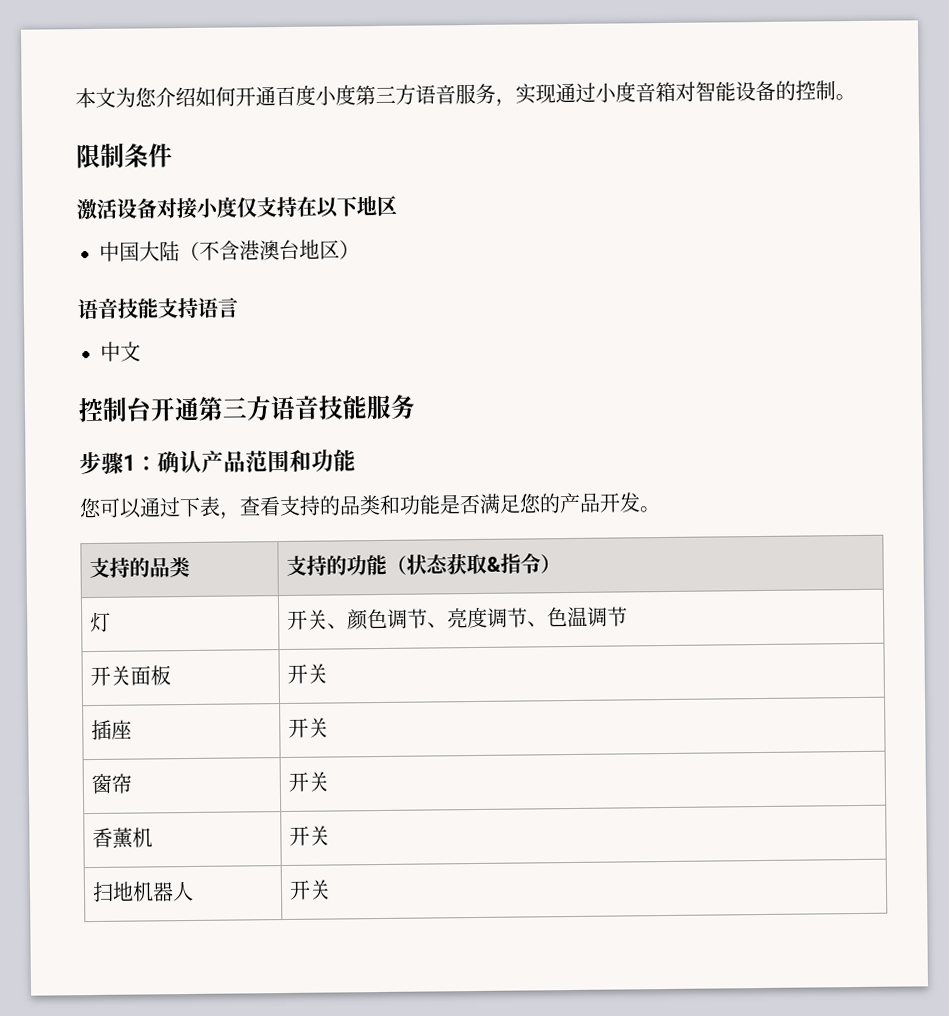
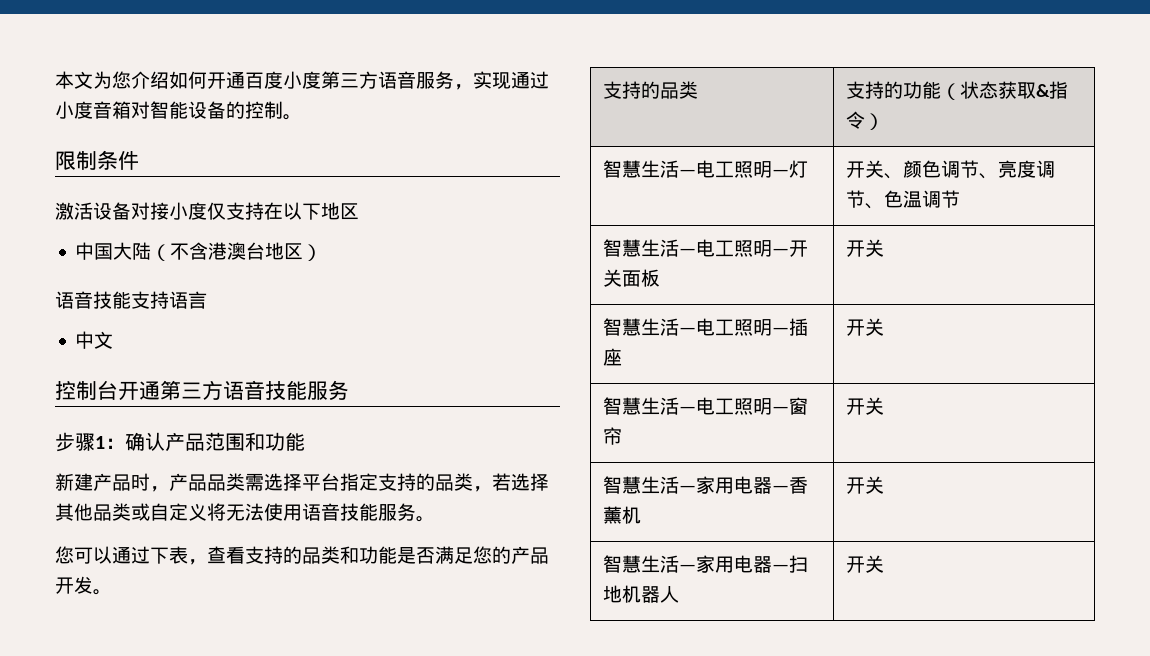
(356, 460) none -> [55,473,549,492] [55,503,435,522] // 新建产品时，产品品类需选择平台指定支持的品类，若选择其他品类或自定义将无法使用语音技能服务。
(562, 564) none -> [602,160,789,178] 智慧生活—电工照明—
[90,665,172,687] [287,663,329,684] [91,719,133,741] [288,717,330,738] [91,773,133,795] [288,771,330,792] [92,827,154,849] [289,825,331,846] 开关面板 | 开关 // 插座 | 开关 // 窗帘 | 开关 // 香薰机 | 开关 // -> [602,239,808,257] [602,269,660,287] [845,239,884,257] [602,318,808,336] [602,348,622,366] [845,318,884,336] [602,397,808,415] [602,427,622,445] [845,397,884,415] [602,476,808,494] [602,506,641,524] [845,476,884,494] [602,555,789,573] 智慧生活—电工照明—开关面板 | 开关 // 智慧生活—电工照明—插座 | 开关 // 智慧生活—电工照明—窗帘 | 开关 // 智慧生活—家用电器—香薰机 | 开关 // 智慧生活—家用电器—

